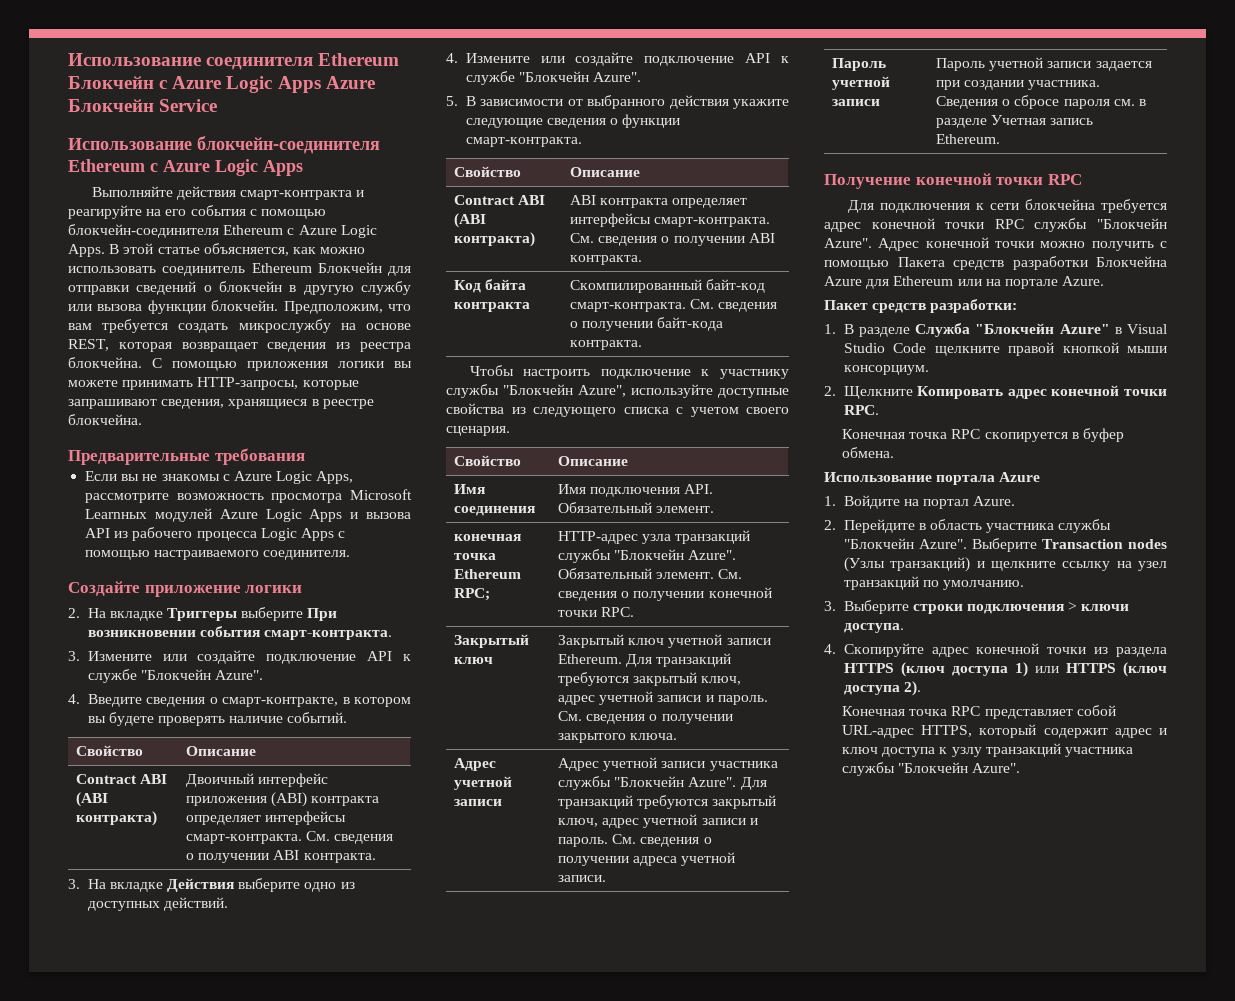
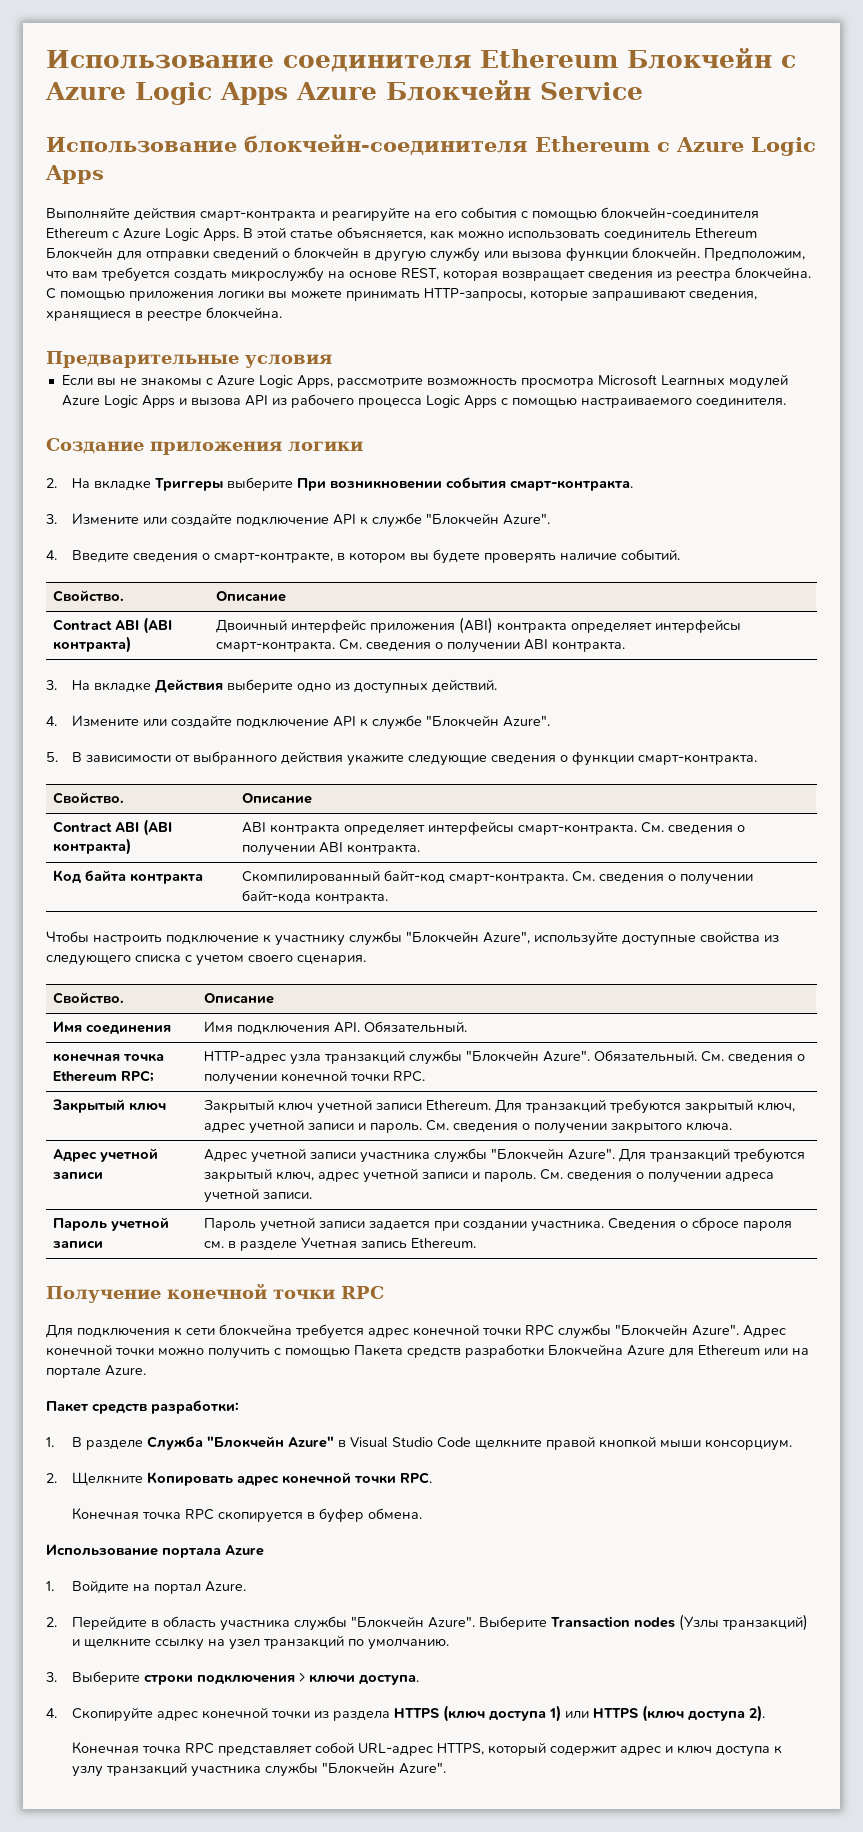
[214,448,305,465] требования -> [245,354,332,368] условия
[68,581,241,597] Создайте приложение -> [46,438,282,455] Создание приложения
[76,745,144,756] Свойство -> [53,590,125,602] Свойство.
[454,166,522,177] Свойство -> [53,792,125,804] Свойство.
[454,455,522,466] Свойство -> [53,992,125,1004] Свойство.
[558,502,715,513] Обязательный элемент. -> [364,1021,468,1033] Обязательный.
[558,568,715,579] Обязательный элемент. -> [594,1050,698,1062] Обязательный.

